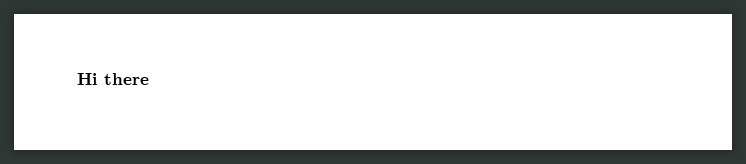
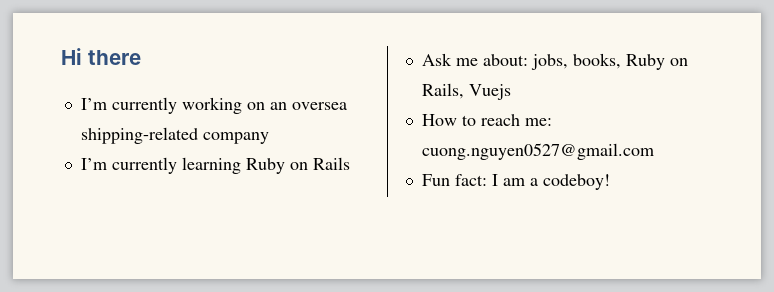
(149, 79) none -> [80,97,347,114] [80,127,269,144] [80,157,350,174] [421,53,688,70] [421,83,511,100] [421,114,552,126] [421,143,654,160] [421,174,610,190] // I’m currently working on an oversea shipping-related company // I’m currently learning Ruby on Rails // Ask me about: jobs, books, Ruby on Rails, Vuejs // How to reach me: cuong.nguyen0527@gmail.com // Fun fact: I am a codeboy!

